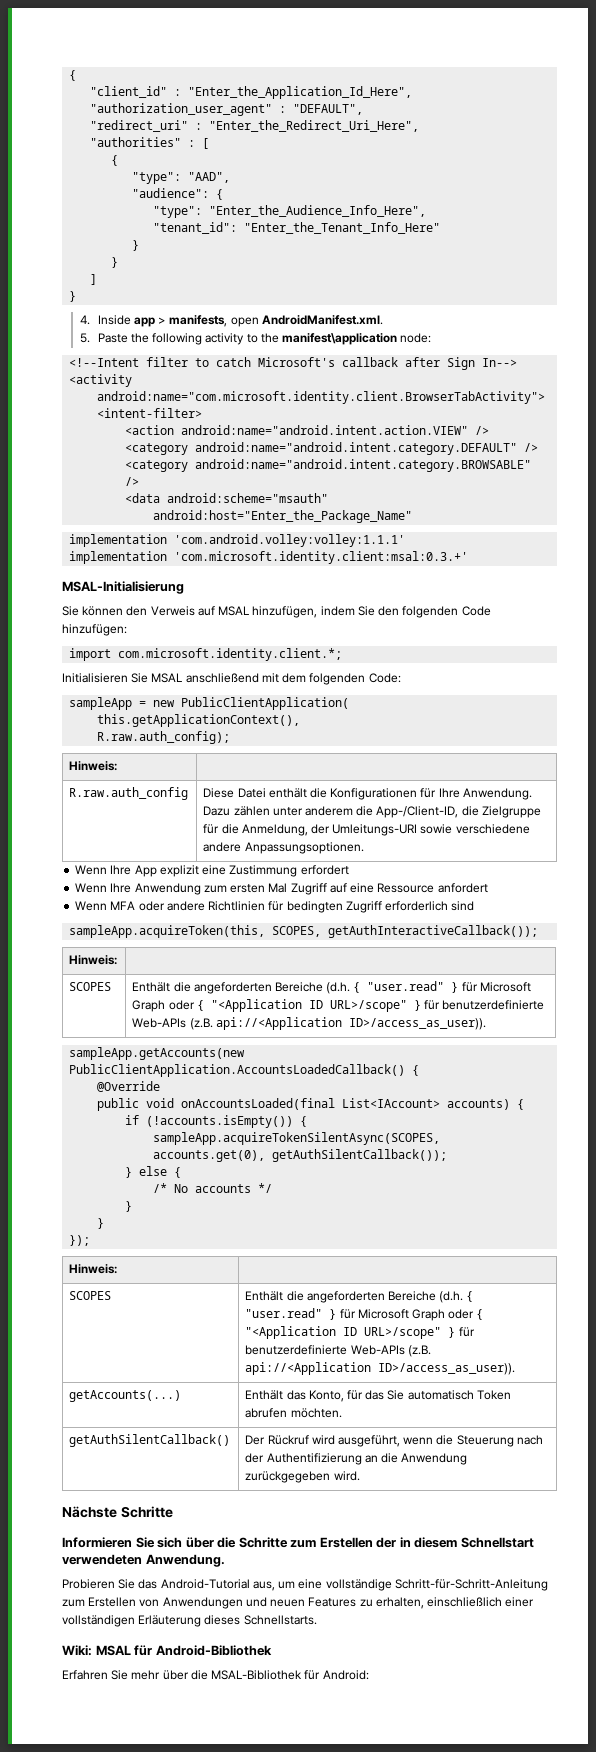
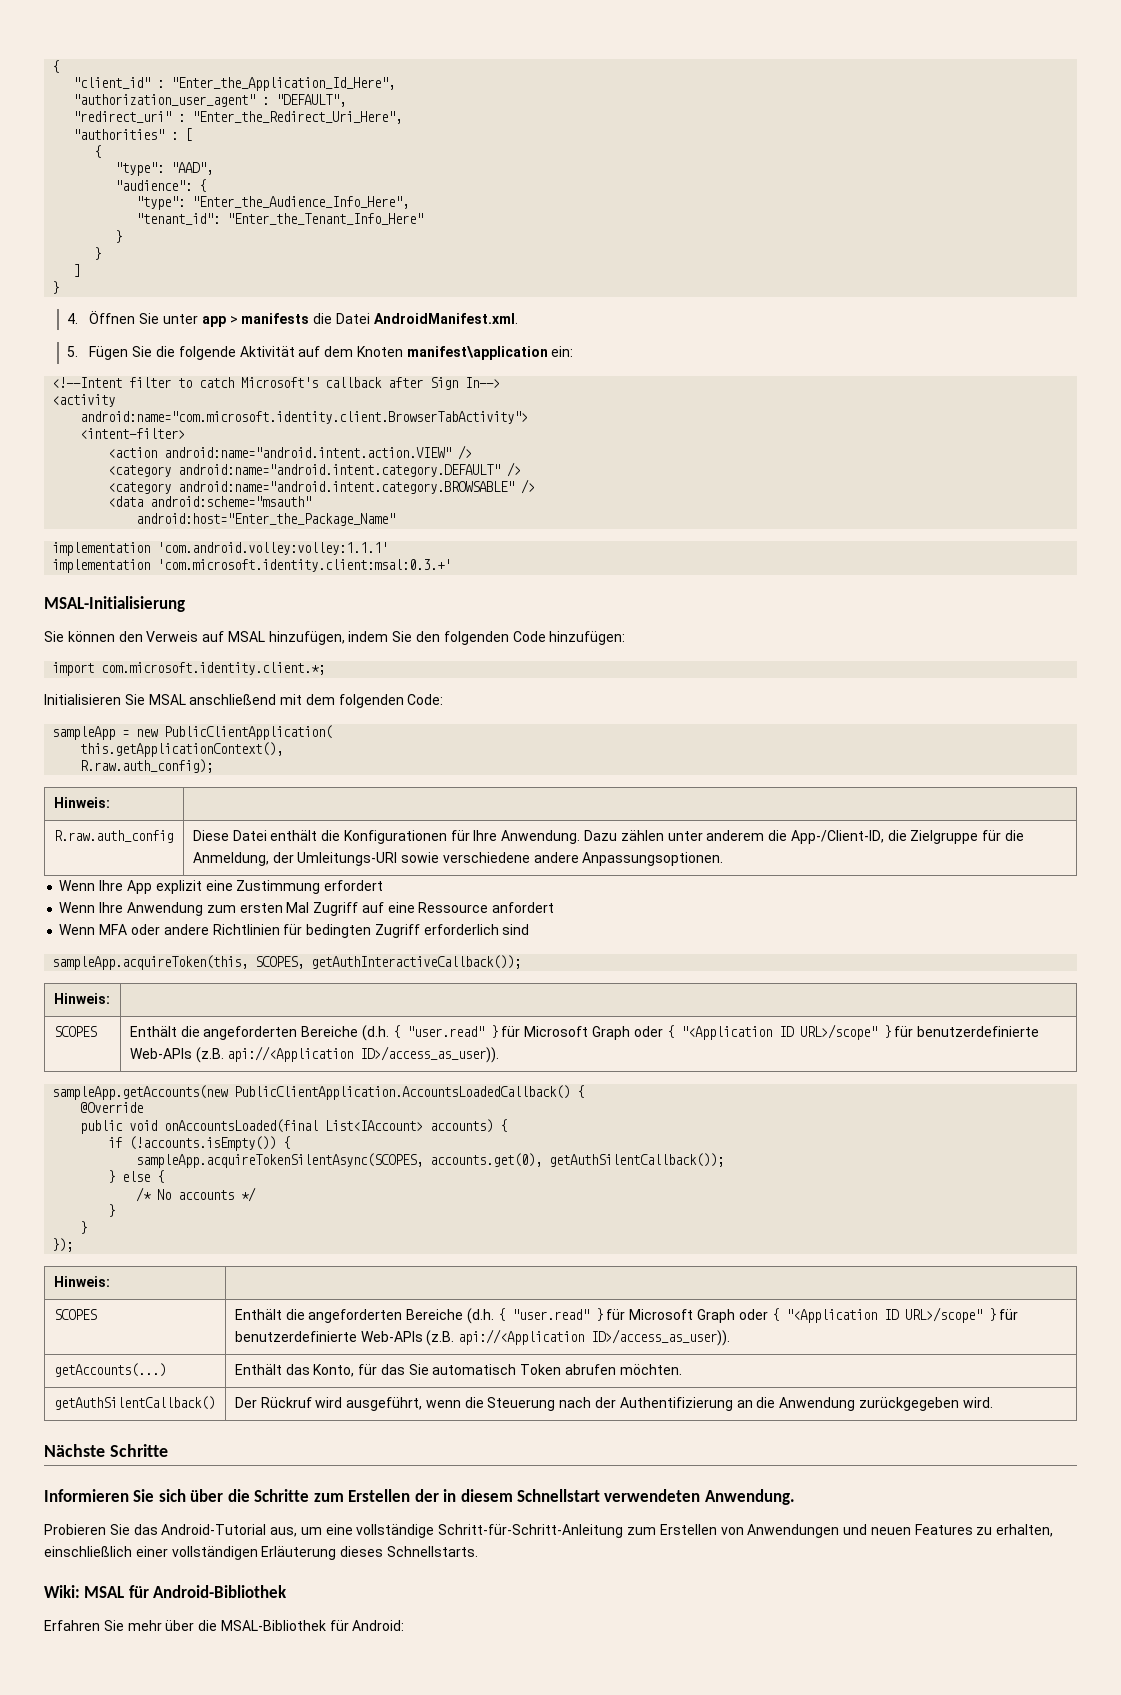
[97,315,383,327] [79,333,432,345] Inside app > manifests, open AndroidManifest.xml. // 5. Paste the following activity to the manifest\application node: -> [89,310,518,327] [66,346,574,360] Öffnen Sie unter app > manifests die Datei AndroidManifest.xml. // 5. Fügen Sie die folgende Aktivität auf dem Knoten manifest\application ein:

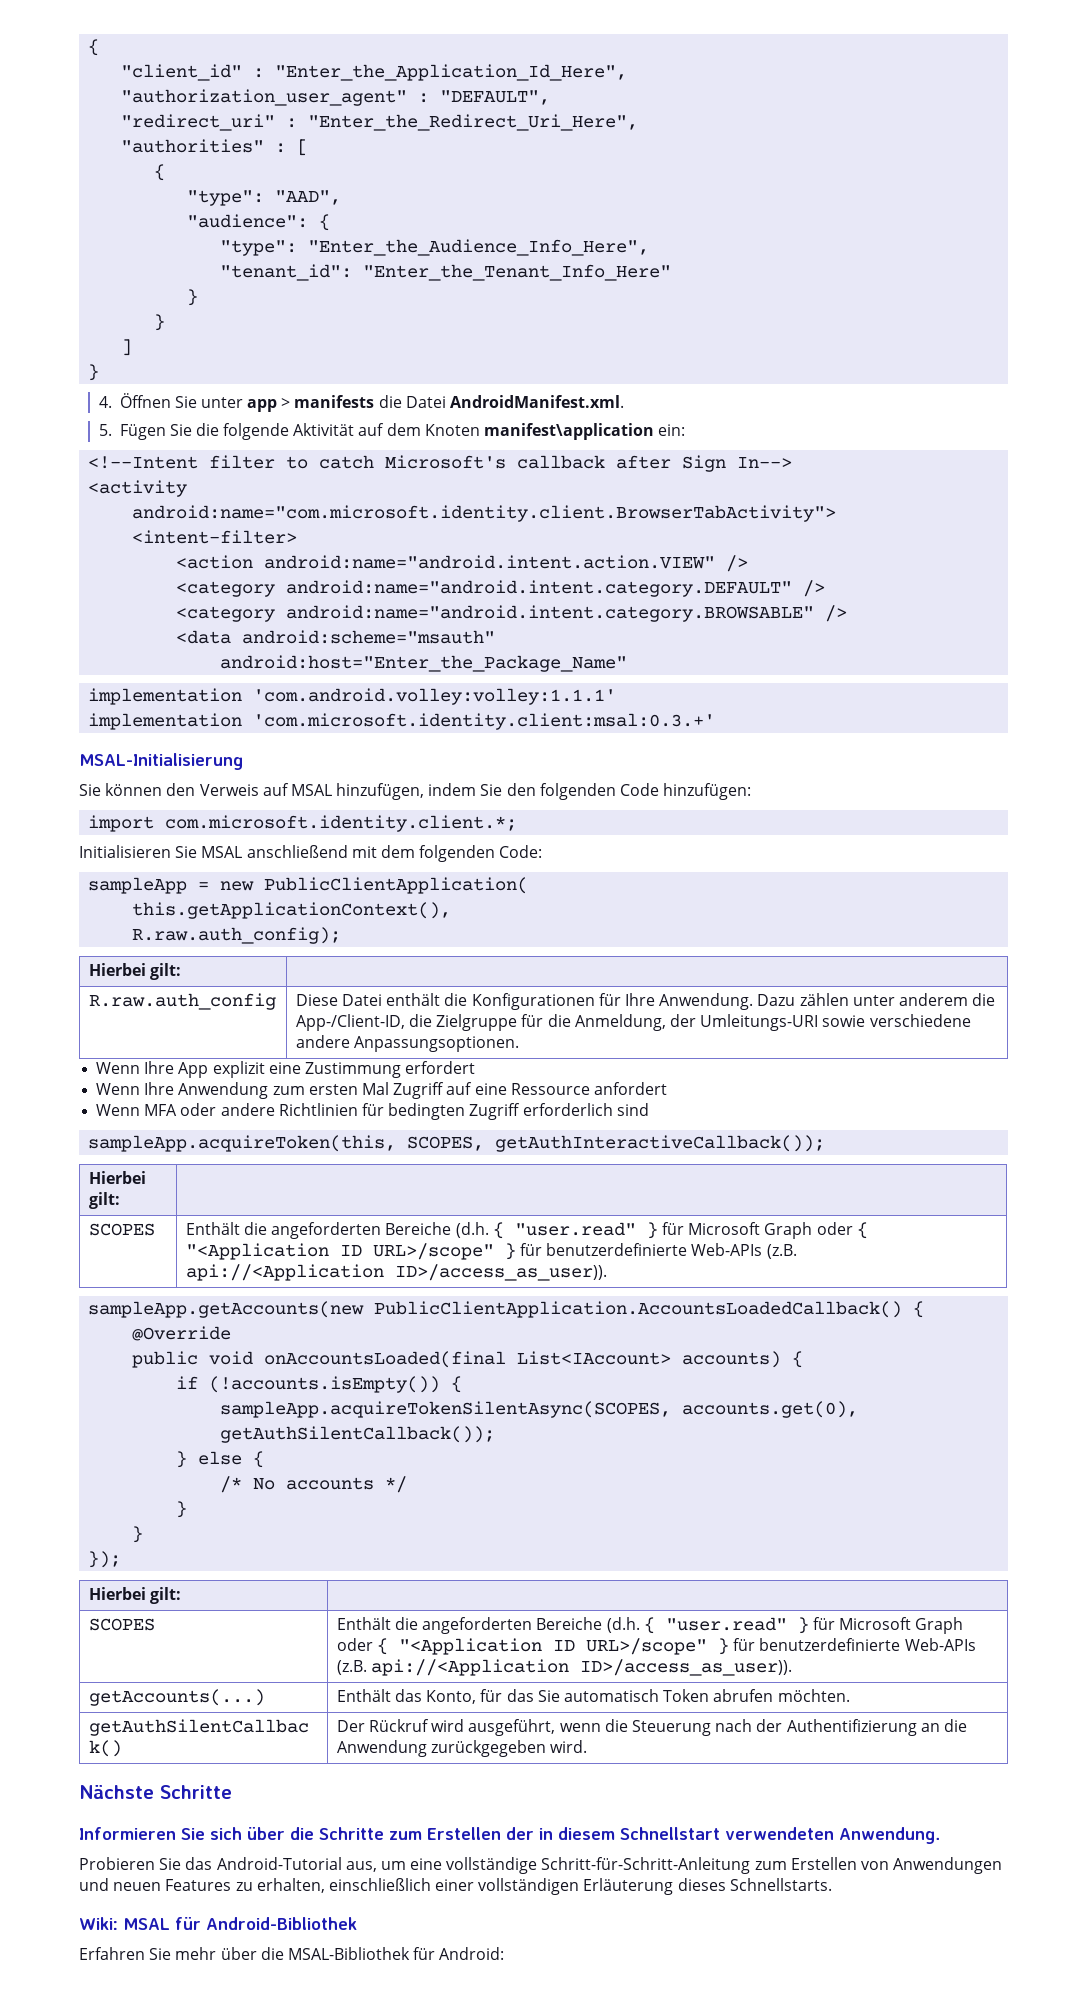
[53,797,110,808] Hinweis: -> [88,963,182,980] Hierbei gilt:
[53,993,110,1004] Hinweis: -> [88,1171,146,1184] [88,1192,120,1209] Hierbei gilt:
[53,1276,110,1287] Hinweis: -> [88,1587,182,1604] Hierbei gilt:

